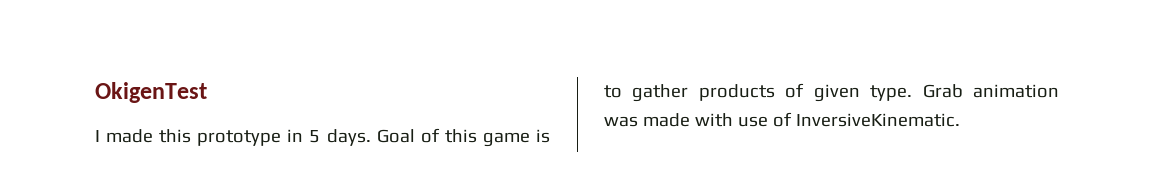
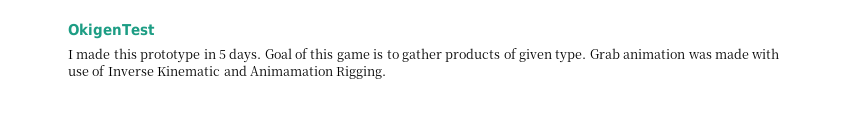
[795,113,960,127] InversiveKinematic. -> [107,65,387,79] Inverse Kinematic and Animamation Rigging.

